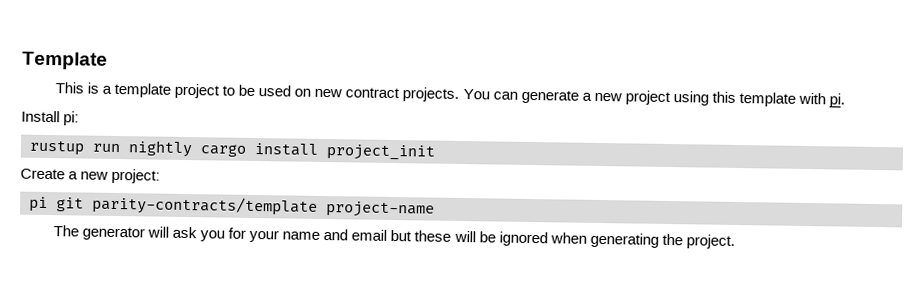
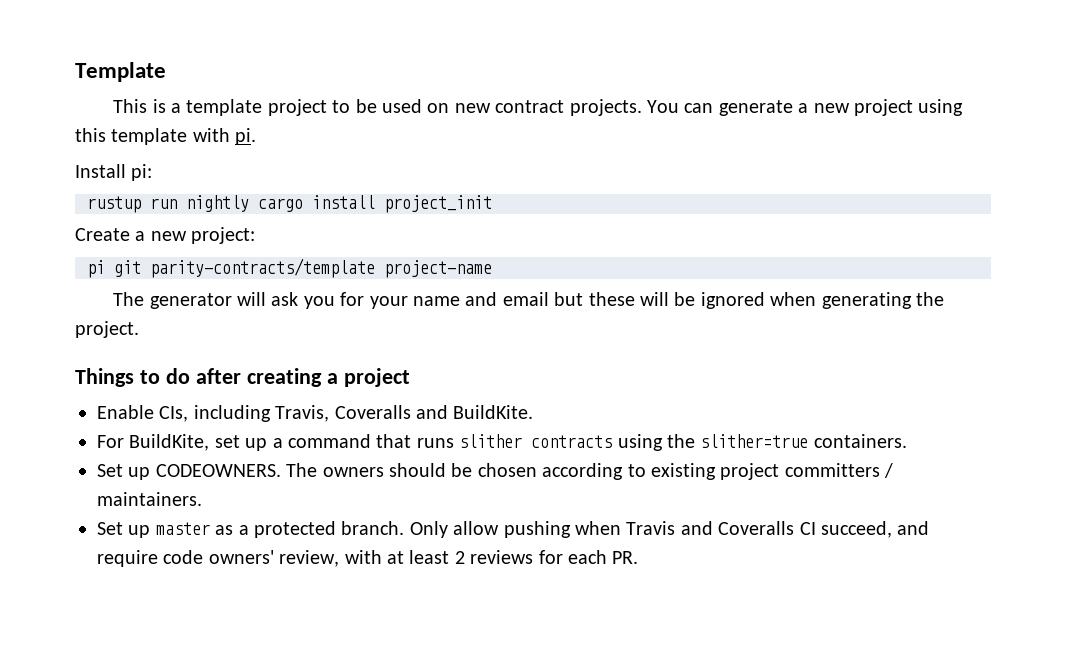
(735, 241) none -> [75,368,410,387] [97,405,534,422] [97,434,907,451] [97,463,894,480] [97,492,202,506] [97,521,930,538] [97,550,639,567] // Things to do after creating a project // Enable CIs, including Travis, Coveralls and BuildKite. // For BuildKite, set up a command that runs slither contracts using the slither=true containers. // Set up CODEOWNERS. The owners should be chosen according to existing project committers / maintainers. // Set up master as a protected branch. Only allow pushing when Travis and Coveralls CI succeed, and require code owners' review, with at least 2 reviews for each PR.

